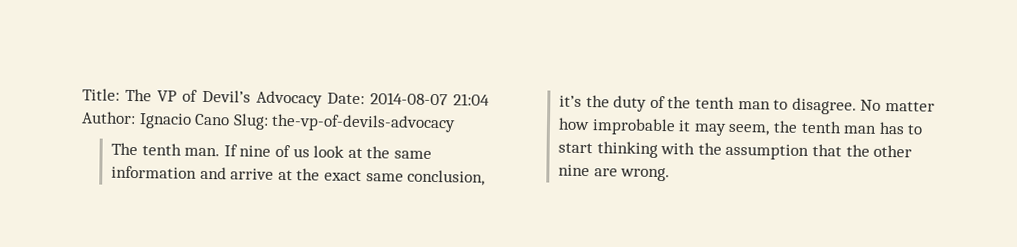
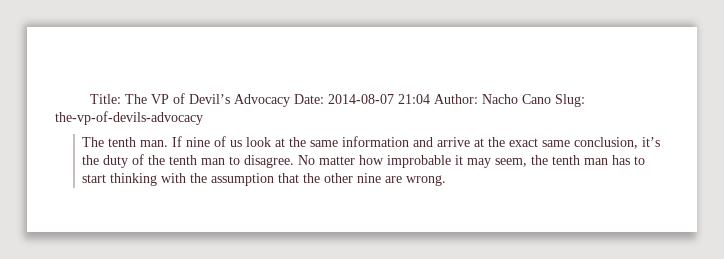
[138,113,192,129] Ignacio -> [481,94,518,104] Nacho

